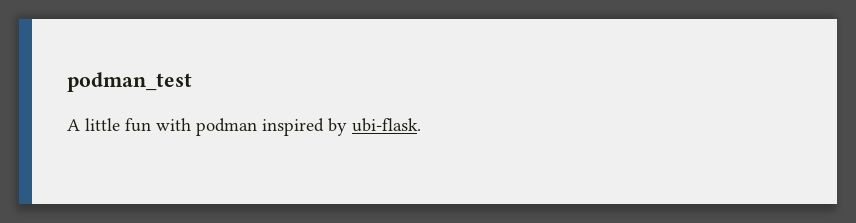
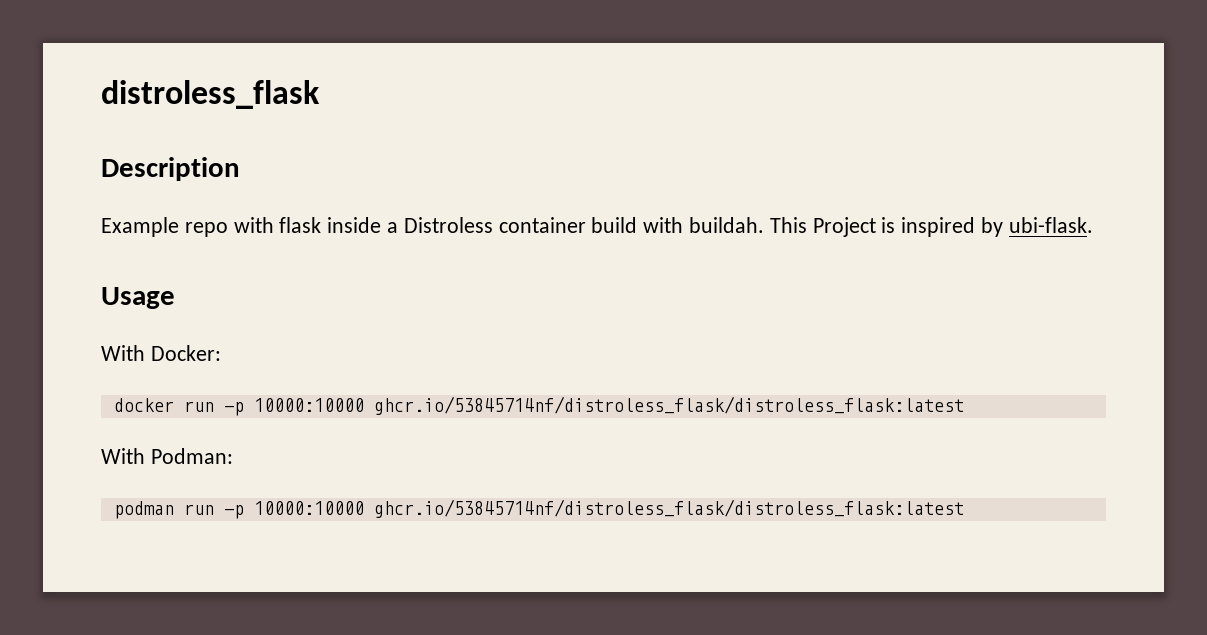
[67,72,192,92] [67,118,421,136] podman_test // A little fun with podman inspired by ubi-flask. -> [101,80,320,109] [101,157,240,181] [101,217,1093,237] [101,287,175,309] [101,345,221,361] [113,396,964,416] [101,448,233,464] [113,499,964,519] distroless_flask // Description // Example repo with flask inside a Distroless container build with buildah. This Project is inspired by ubi-flask. // Usage // With Docker: // docker run -p 10000:10000 ghcr.io/53845714nf/distroless_flask/distroless_flask:latest // With Podman: // podman run -p 10000:10000 ghcr.io/53845714nf/distroless_flask/distroless_flask:latest

